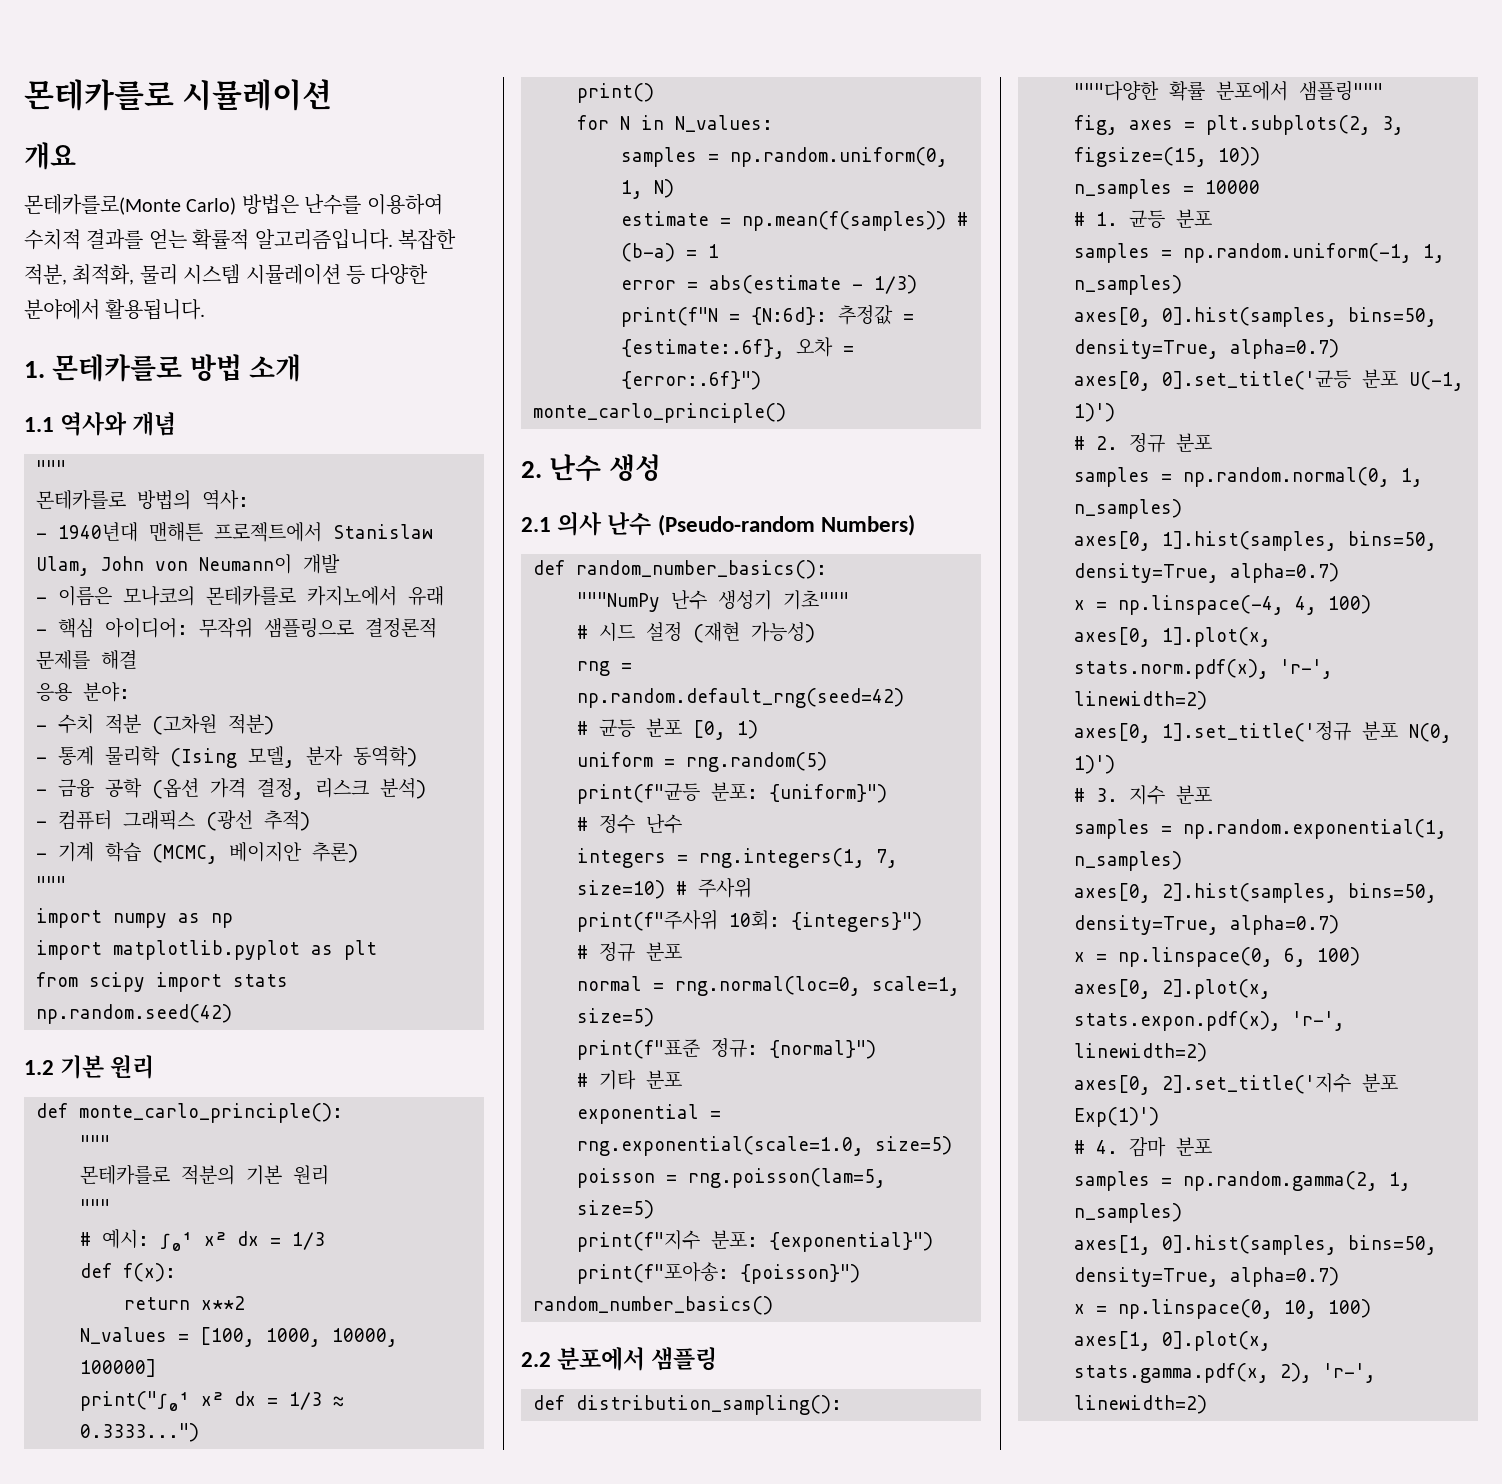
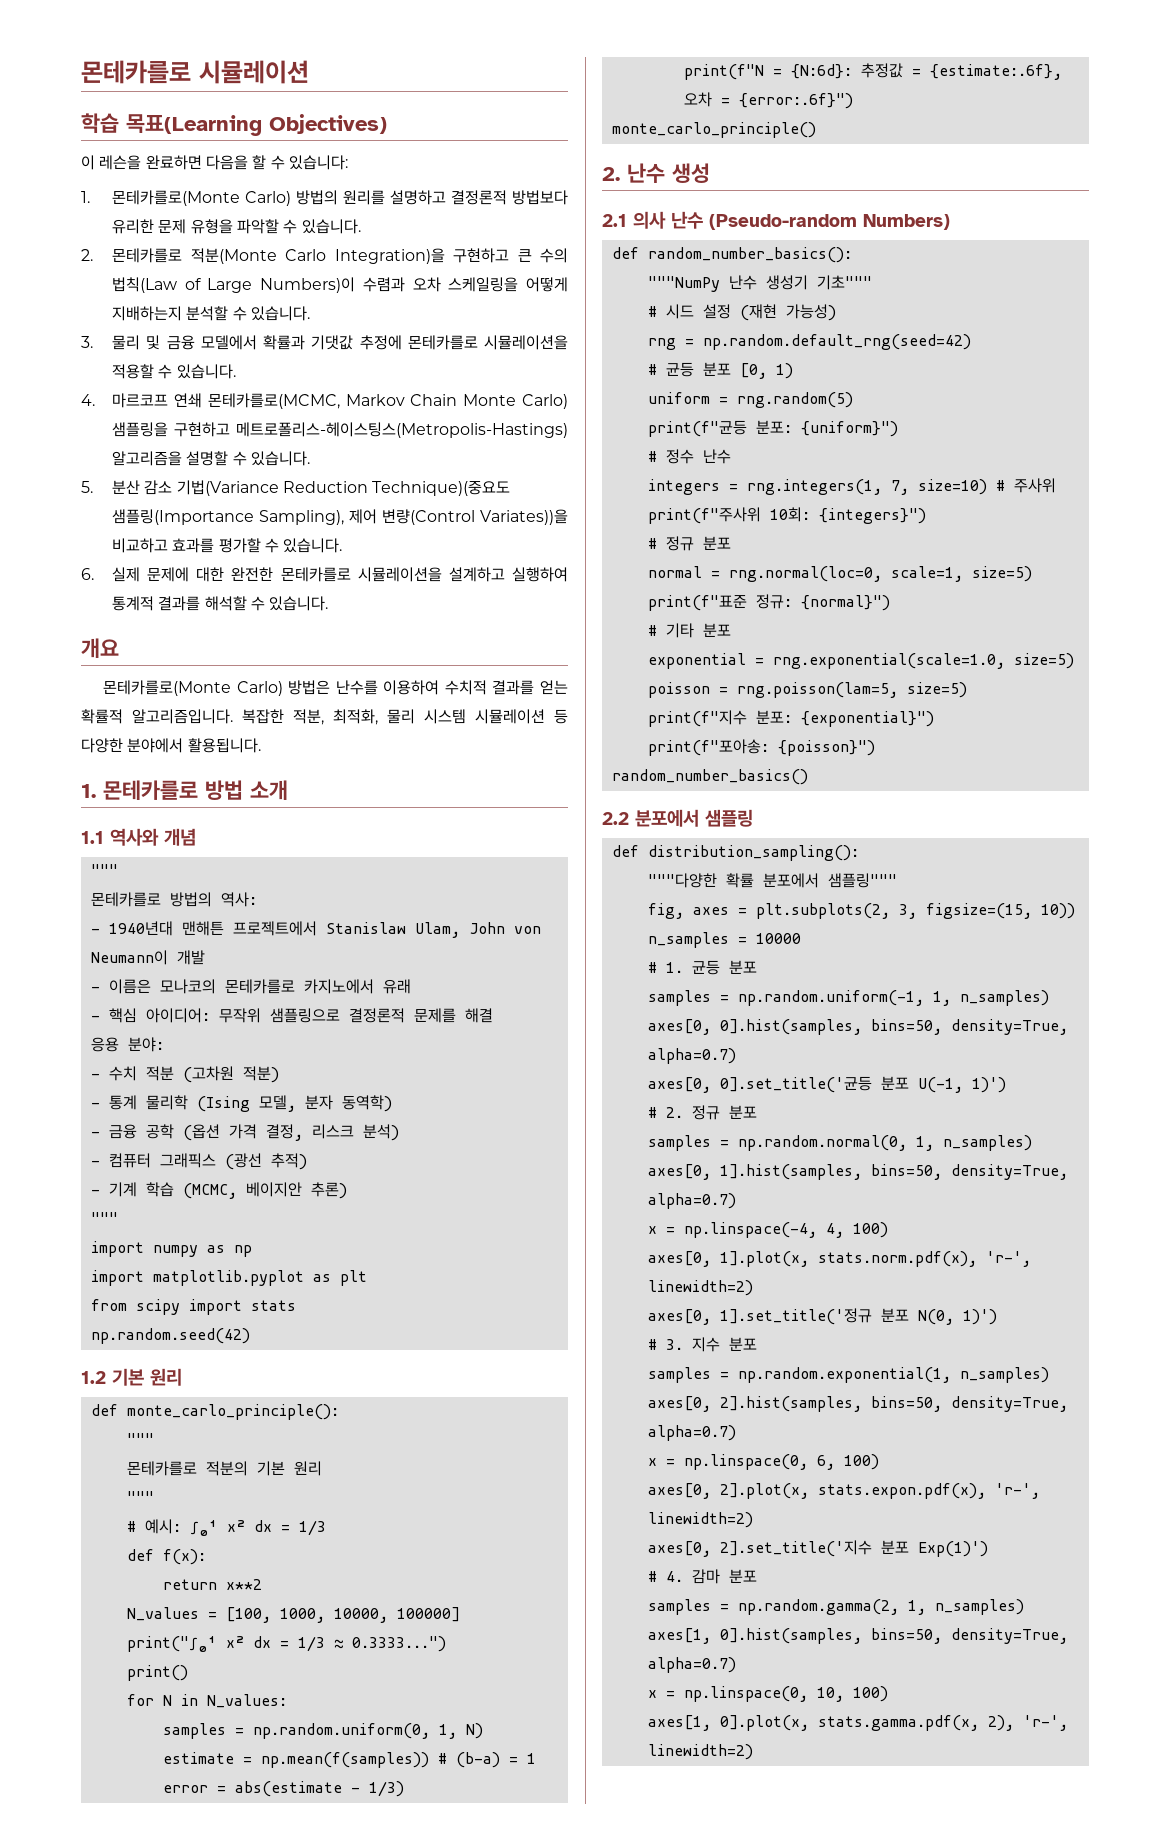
(333, 95) none -> [81,113,387,136] [81,155,348,170] [81,190,568,206] [112,219,361,234] [81,248,568,264] [112,277,568,293] [112,306,310,321] [81,335,568,350] [112,364,236,379] [81,393,568,409] [112,422,568,438] [112,451,310,466] [81,480,511,496] [112,509,568,525] [112,538,343,553] [81,567,568,582] [112,596,329,611] // 학습 목표(Learning Objectives) // 이 레슨을 완료하면 다음을 할 수 있습니다: // 1. 몬테카를로(Monte Carlo) 방법의 원리를 설명하고 결정론적 방법보다 유리한 문제 유형을 파악할 수 있습니다. // 2. 몬테카를로 적분(Monte Carlo Integration)을 구현하고 큰 수의 법칙(Law of Large Numbers)이 수렴과 오차 스케일링을 어떻게 지배하는지 분석할 수 있습니다. // 3. 물리 및 금융 모델에서 확률과 기댓값 추정에 몬테카를로 시뮬레이션을 적용할 수 있습니다. // 4. 마르코프 연쇄 몬테카를로(MCMC, Markov Chain Monte Carlo) 샘플링을 구현하고 메트로폴리스-헤이스팅스(Metropolis-Hastings) 알고리즘을 설명할 수 있습니다. // 5. 분산 감소 기법(Variance Reduction Technique)(중요도 샘플링(Importance Sampling), 제어 변량(Control Variates))을 비교하고 효과를 평가할 수 있습니다. // 6. 실제 문제에 대한 완전한 몬테카를로 시뮬레이션을 설계하고 실행하여 통계적 결과를 해석할 수 있습니다.

